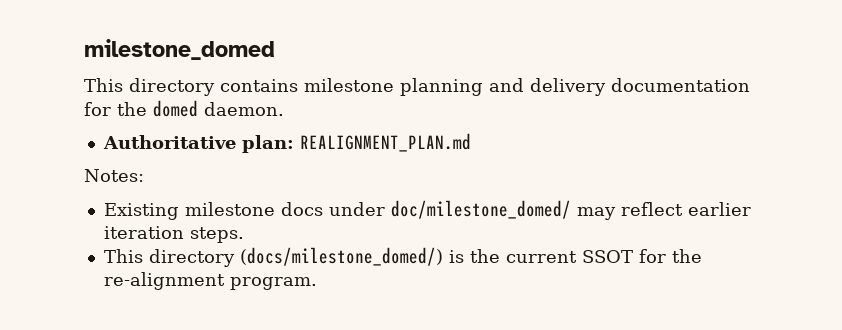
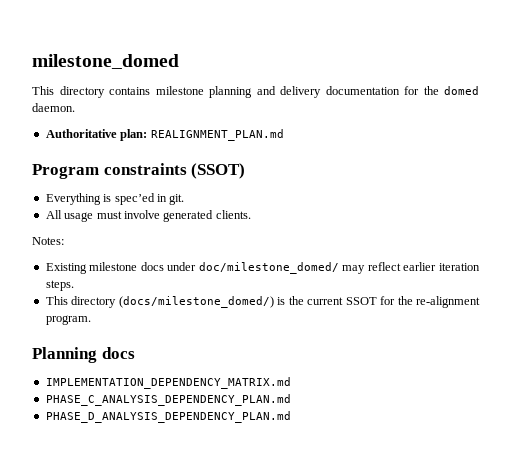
(471, 142) none -> [32,163,246,179] [45,193,185,205] [45,210,251,222] // Program constraints (SSOT) // Everything is spec’ed in git. // All usage must involve generated clients.
(317, 283) none -> [32,347,135,363] [45,377,291,389] [45,394,291,406] [45,411,291,423] // Planning docs // IMPLEMENTATION_DEPENDENCY_MATRIX.md // PHASE_C_ANALYSIS_DEPENDENCY_PLAN.md // PHASE_D_ANALYSIS_DEPENDENCY_PLAN.md

